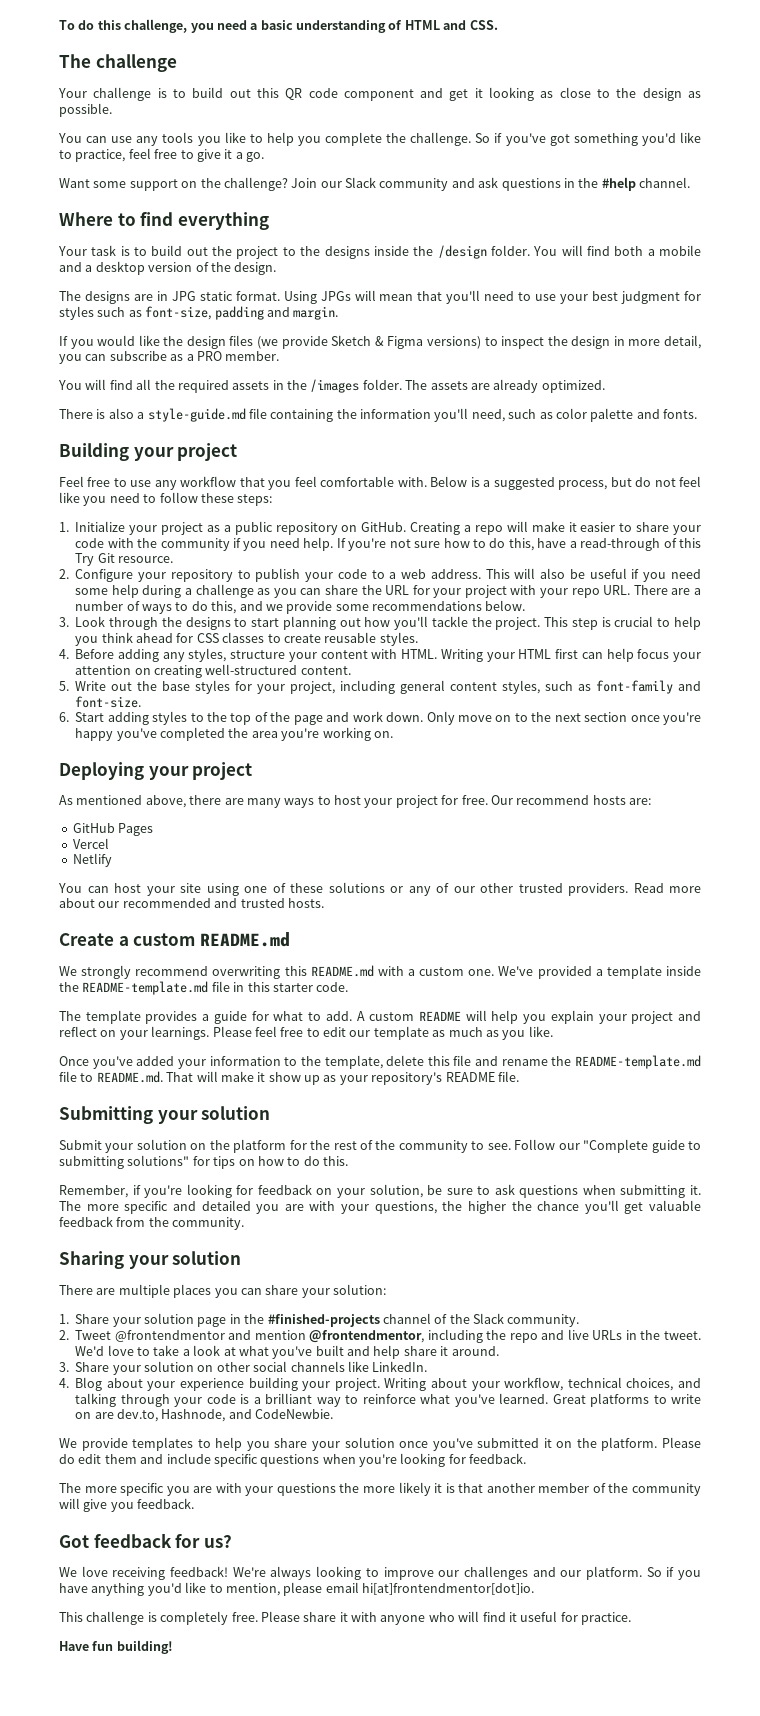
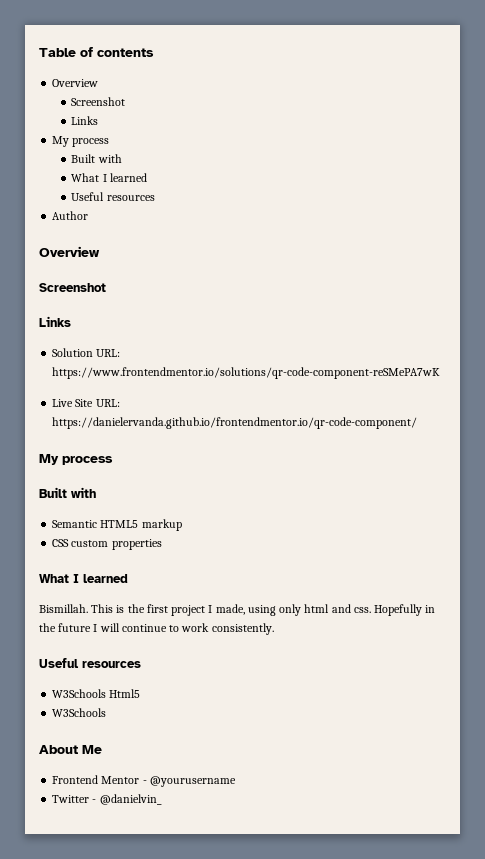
[59,19,498,33] [59,54,177,72] [58,87,701,101] [59,103,112,117] [58,132,701,146] [59,148,264,162] [59,177,690,191] [59,212,269,230] [58,245,702,259] [59,261,277,275] [59,290,702,304] [59,306,339,320] [59,335,701,349] [59,351,280,364] [58,379,605,393] [59,408,697,422] [59,443,238,461] [59,476,701,490] [59,492,273,506] [59,521,701,535] [75,537,701,551] [75,553,173,566] [59,568,702,582] [75,584,701,598] [75,600,526,614] [59,616,702,630] [75,632,418,646] [59,648,701,662] [75,664,351,678] [59,680,701,694] [75,696,142,708] [59,711,701,725] [75,727,393,741] [59,762,253,780] [59,795,651,808] [72,823,154,836] [72,838,109,849] [72,853,112,867] [58,882,701,896] [59,898,324,908] [59,932,290,947] [59,965,701,979] [59,981,349,995] [59,1010,701,1024] [59,1026,553,1040] [59,1055,702,1069] [59,1071,519,1085] [59,1106,271,1124] [59,1139,702,1153] [59,1155,348,1169] [59,1184,701,1198] [59,1200,701,1214] [59,1216,245,1230] [59,1251,242,1269] [59,1284,386,1298] [59,1313,580,1327] [59,1329,701,1343] [75,1345,499,1359] [59,1361,428,1375] [59,1377,701,1391] [75,1393,701,1407] [75,1409,334,1422] [59,1437,701,1451] [59,1453,527,1467] [59,1482,701,1496] [59,1498,195,1512] [59,1533,232,1548] [59,1566,701,1580] [59,1582,534,1596] [59,1611,631,1625] [59,1640,173,1654] To do this challenge, you need a basic understanding of HTML and CSS. // The challenge // Your challenge is to build out this QR code component and get it looking as close to the design as possible. // You can use any tools you like to help you complete the challenge. So if you've got something you'd like to practice, feel free to give it a go. // Want some support on the challenge? Join our Slack community and ask questions in the #help channel. // Where to find everything // Your task is to build out the project to the designs inside the /design folder. You will find both a mobile and a desktop version of the design. // The designs are in JPG static format. Using JPGs will mean that you'll need to use your best judgment for styles such as font-size, padding and margin. // If you would like the design files (we provide Sketch & Figma versions) to inspect the design in more detail, you can subscribe as a PRO member. // You will find all the required assets in the /images folder. The assets are already optimized. // There is also a style-guide.md file containing the information you'll need, such as color palette and fonts. // Building your project // Feel free to use any workflow that you feel comfortable with. Below is a suggested process, but do not feel like you need to follow these steps: // 1. Initialize your project as a public repository on GitHub. Creating a repo will make it easier to share your code with the community if you need help. If you're not sure how to do this, have a read-through of this Try Git resource. // 2. Configure your repository to publish your code to a web address. This will also be useful if you need some help during a challenge as you can share the URL for your project with your repo URL. There are a number of ways to do this, and we provide some recommendations below. // 3. Look through the designs to start planning out how you'll tackle the project. This step is crucial to help you think ahead for CSS classes to create reusable styles. // 4. Before adding any styles, structure your content with HTML. Writing your HTML first can help focus your attention on creating well-structured content. // 5. Write out the base styles for your project, including general content styles, such as font-family and font-size. // 6. Start adding styles to the top of the page and work down. Only move on to the next section once you're happy you've completed the area you're working on. // Deploying your project // As mentioned above, there are many ways to host your project for free. Our recommend hosts are: // GitHub Pages // Vercel // Netlify // You can host your site using one of these solutions or any of our other trusted providers. Read more about our recommended and trusted hosts. // Create a custom README.md // We strongly recommend overwriting this README.md with a custom one. We've provided a template inside the README-template.md file in this starter code. // The template provides a guide for what to add. A custom README will help you explain your project and reflect on your learnings. Please feel free to edit our template as much as you like. // Once you've added your information to the template, delete this file and rename the README-template.md file to README.md. That will make it show up as your repository's README file. // Submitting your solution // Submit your solution on the platform for the rest of the community to see. Follow our "Complete guide to submitting solutions" for tips on how to do this. // Remember, if you're looking for feedback on your solution, be sure to ask questions when submitting it. The more specific and detailed you are with your questions, the higher the chance you'll get valuable feedback from the community. // Sharing your solution // There are multiple places you can share your solution: // 1. Share your solution page in the #finished-projects channel of the Slack community. // 2. Tweet @frontendmentor and mention @frontendmentor, including the repo and live URLs in the tweet. We'd love to take a look at what you've built and help share it around. // 3. Share your solution on other social channels like LinkedIn. // 4. Blog about your experience building your project. Writing about your workflow, technical choices, and talking through your code is a brilliant way to reinforce what you've learned. Great platforms to write on are dev.to, Hashnode, and CodeNewbie. // We provide templates to help you share your solution once you've submitted it on the platform. Please do edit them and include specific questions when you're looking for feedback. // The more specific you are with your questions the more likely it is that another member of the community will give you feedback. // Got feedback for us? // We love receiving feedback! We're always looking to improve our challenges and our platform. So if you have anything you'd like to mention, please email hi[at]frontendmentor[dot]io. // This challenge is completely free. Please share it with anyone who will find it useful for practice. // Have fun building! -> [39,47,154,57] [52,79,99,87] [71,97,126,106] [71,116,99,125] [52,136,110,147] [71,154,122,163] [71,173,147,182] [71,192,155,201] [52,211,89,220] [39,246,100,257] [39,283,106,292] [39,316,71,327] [52,348,121,357] [52,367,441,379] [52,399,120,407] [52,417,418,429] [39,454,113,465] [39,487,96,498] [52,519,182,531] [52,539,162,550] [39,574,128,583] [39,604,436,616] [39,623,274,635] [39,658,141,668] [52,689,141,698] [52,708,107,717] [39,745,102,754] [52,775,236,787] [52,794,162,805] Table of contents // Overview // Screenshot // Links // My process // Built with // What I learned // Useful resources // Author // Overview // Screenshot // Links // Solution URL: https://www.frontendmentor.io/solutions/qr-code-component-reSMePA7wK // Live Site URL: https://danielervanda.github.io/frontendmentor.io/qr-code-component/ // My process // Built with // Semantic HTML5 markup // CSS custom properties // What I learned // Bismillah. This is the first project I made, using only html and css. Hopefully in the future I will continue to work consistently. // Useful resources // W3Schools Html5 // W3Schools // About Me // Frontend Mentor - @yourusername // Twitter - @danielvin_

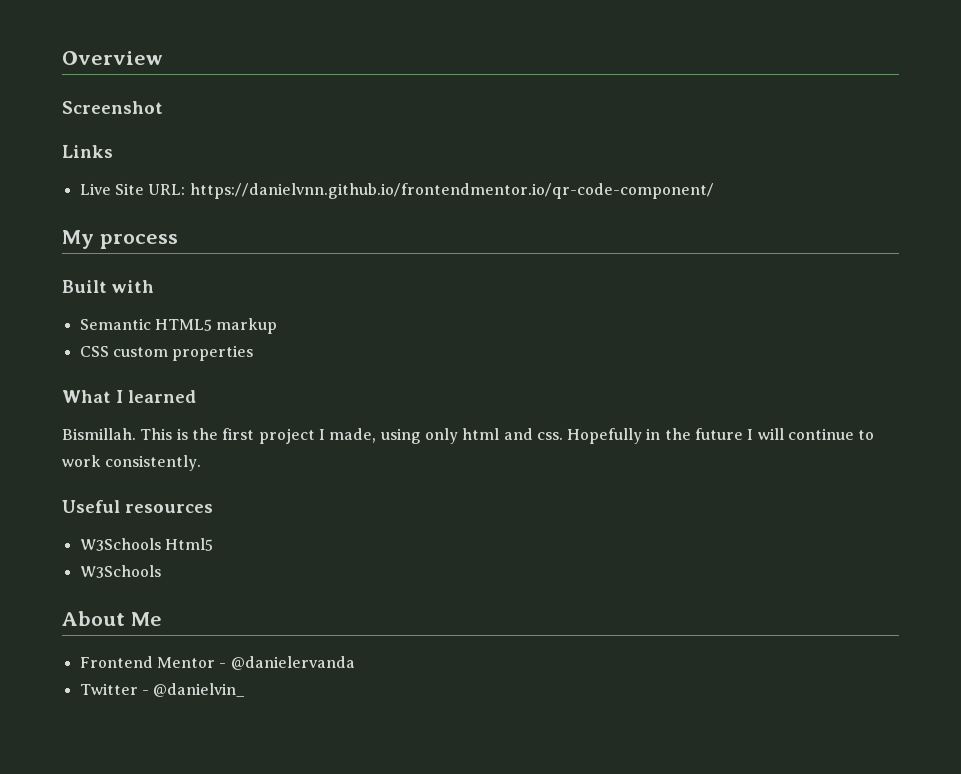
[39,47,154,57] [52,79,99,87] [71,97,126,106] [71,116,99,125] [52,136,110,147] [71,154,122,163] [71,173,147,182] [71,192,155,201] [52,211,89,220] [39,246,100,257] [39,283,106,292] [39,316,71,327] [52,348,121,357] [52,367,441,379] Table of contents // Overview // Screenshot // Links // My process // Built with // What I learned // Useful resources // Author // Overview // Screenshot // Links // Solution URL: https://www.frontendmentor.io/solutions/qr-code-component-reSMePA7wK -> [62,51,163,65] [62,101,163,114] [62,145,113,158] Overview // Screenshot // Links
[52,417,418,429] https://danielervanda.github.io/frontendmentor.io/qr-code-component/ -> [189,183,714,199] https://danielvnn.github.io/frontendmentor.io/qr-code-component/
[149,776,236,787] @yourusername -> [230,656,355,670] @danielervanda

